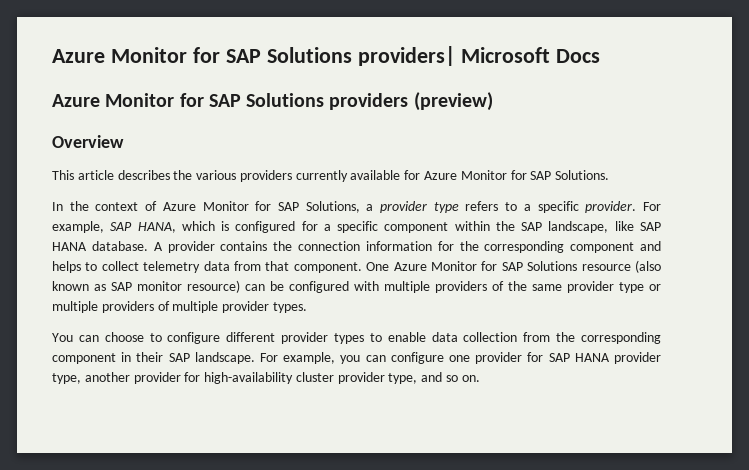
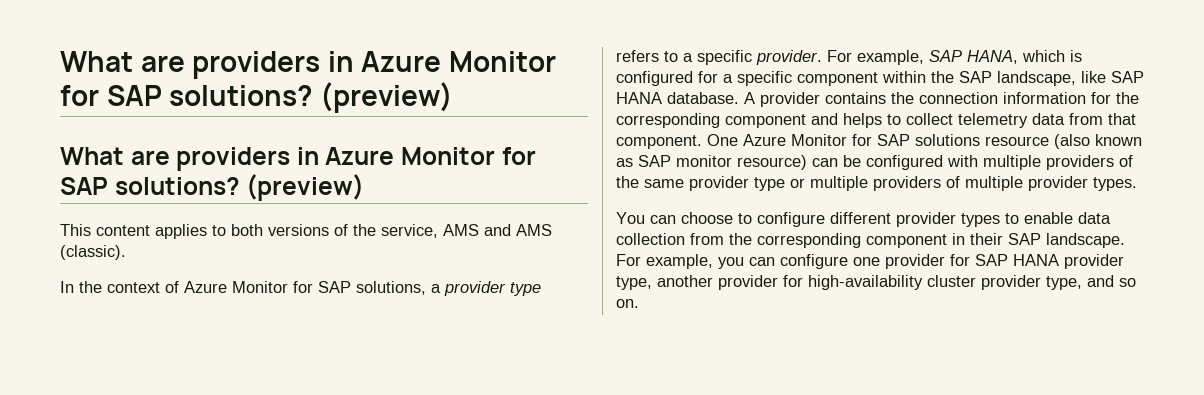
[52,46,600,66] [52,92,493,111] [52,135,124,148] Azure Monitor for SAP Solutions providers| Microsoft Docs // Azure Monitor for SAP Solutions providers (preview) // Overview -> [60,51,556,79] [60,82,453,113] [60,147,536,171] [60,174,365,201] What are providers in Azure Monitor for SAP solutions? (preview) // What are providers in Azure Monitor for SAP solutions? (preview)
[77,170,610,182] article describes the various providers currently available for Azure Monitor for SAP Solutions. -> [96,224,552,239] [60,245,126,260] content applies to both versions of the service, AMS and AMS (classic).
[305,201,360,213] Solutions, -> [356,281,426,295] solutions,
[527,261,578,271] Solutions -> [915,134,980,146] solutions

